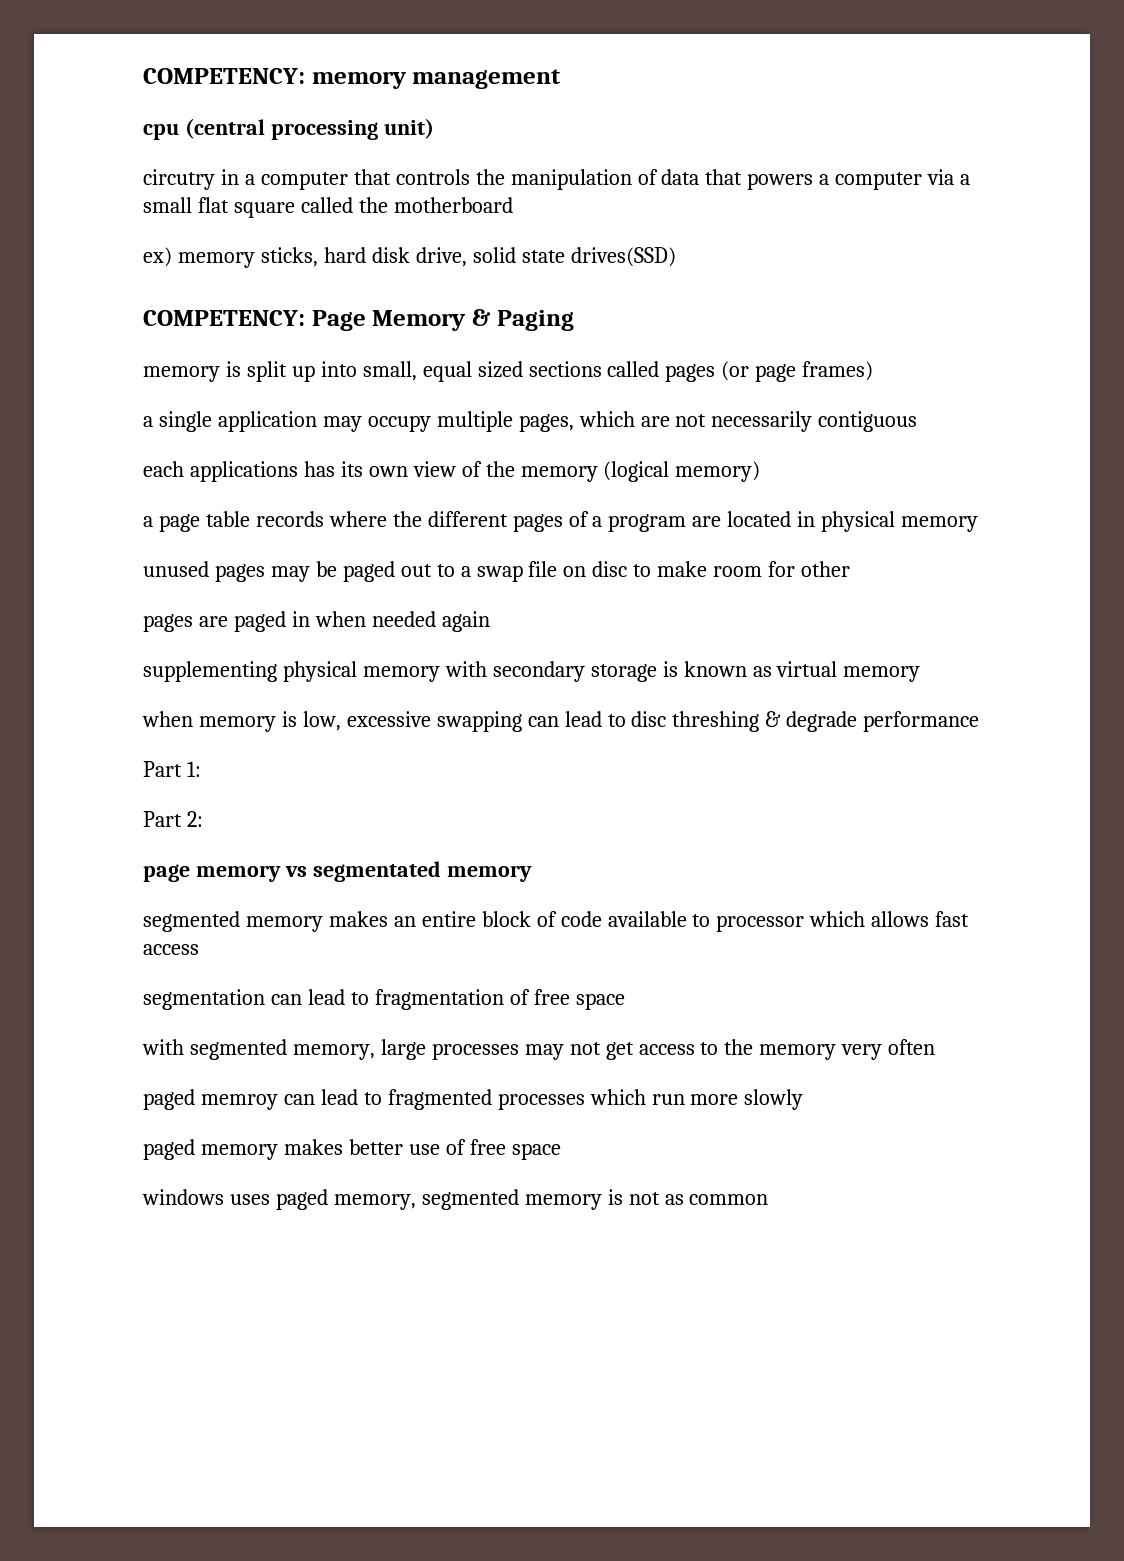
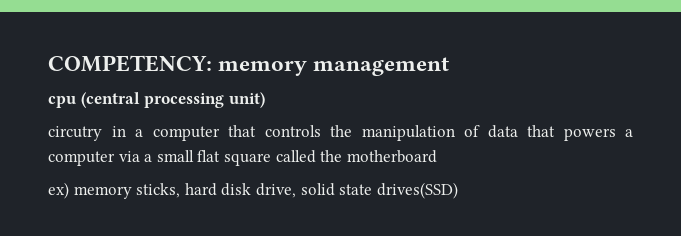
[143,309,575,331] [143,361,874,382] [143,411,918,432] [143,461,761,482] [143,511,979,532] [143,561,851,582] [143,611,490,632] [143,661,921,682] [142,711,980,732] [143,761,201,777] [143,811,203,827] [143,861,532,882] [143,911,970,932] [143,944,199,955] [143,989,625,1010] [142,1039,936,1060] [143,1089,804,1110] [143,1139,561,1160] [142,1189,769,1210] // COMPETENCY: Page Memory & Paging // memory is split up into small, equal sized sections called pages (or page frames) // a single application may occupy multiple pages, which are not necessarily contiguous // each applications has its own view of the memory (logical memory) // a page table records where the different pages of a program are located in physical memory // unused pages may be paged out to a swap file on disc to make room for other // pages are paged in when needed again // supplementing physical memory with secondary storage is known as virtual memory // when memory is low, excessive swapping can lead to disc threshing & degrade performance // Part 1: // Part 2: // page memory vs segmentated memory // segmented memory makes an entire block of code available to processor which allows fast access // segmentation can lead to fragmentation of free space // with segmented memory, large processes may not get access to the memory very often // paged memroy can lead to fragmented processes which run more slowly // paged memory makes better use of free space // windows uses paged memory, segmented memory is not as common -> (458, 190) none

